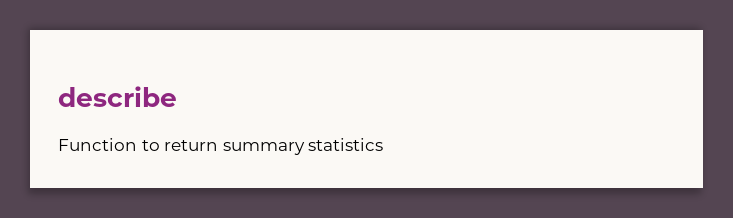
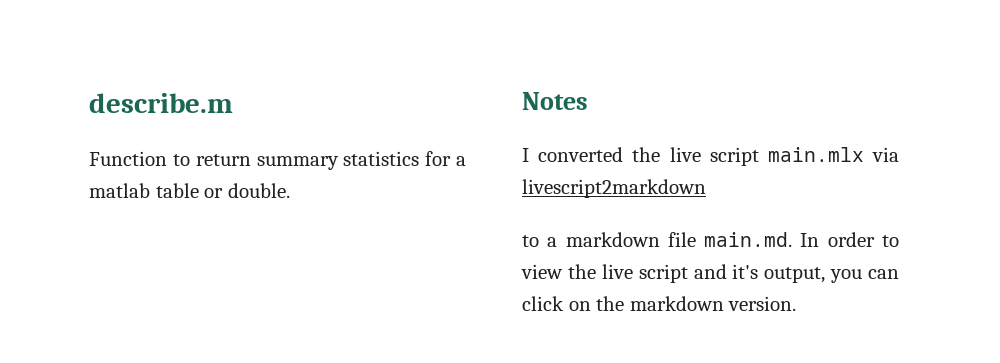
[58,86,177,107] describe -> [89,93,233,113] describe.m
(384, 144) none -> [425,151,466,166] [89,183,290,198] [522,92,588,110] [522,147,899,166] [522,179,706,198] [522,232,899,247] [521,264,899,283] [522,296,797,311] for a matlab table or double. // Notes // I converted the live script main.mlx via livescript2markdown // to a markdown file main.md. In order to view the live script and it's output, you can click on the markdown version.

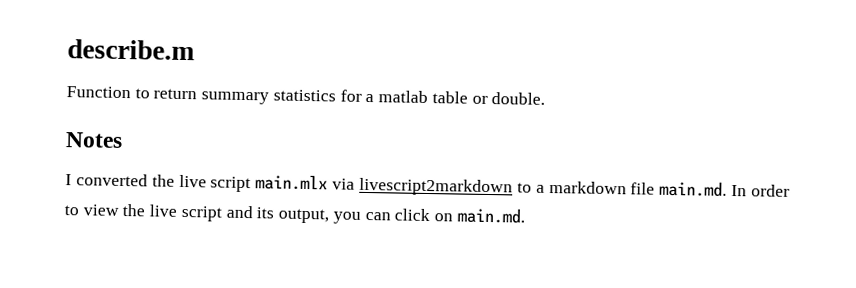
(706, 188) // -> (513, 187) none
[732,264,759,279] it's -> [256,207,275,219] its
[596,296,797,311] the markdown version. -> [456,207,525,224] main.md.

